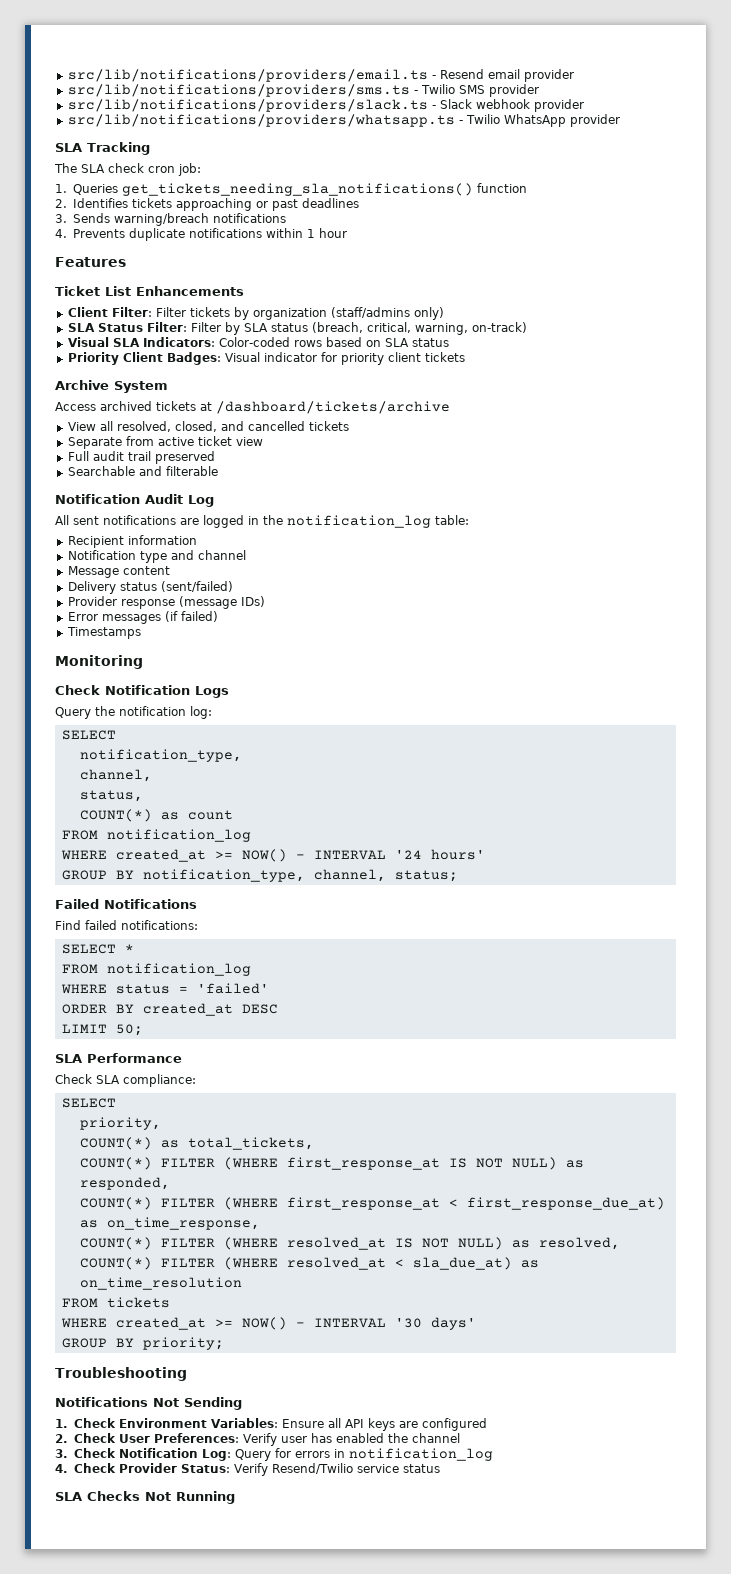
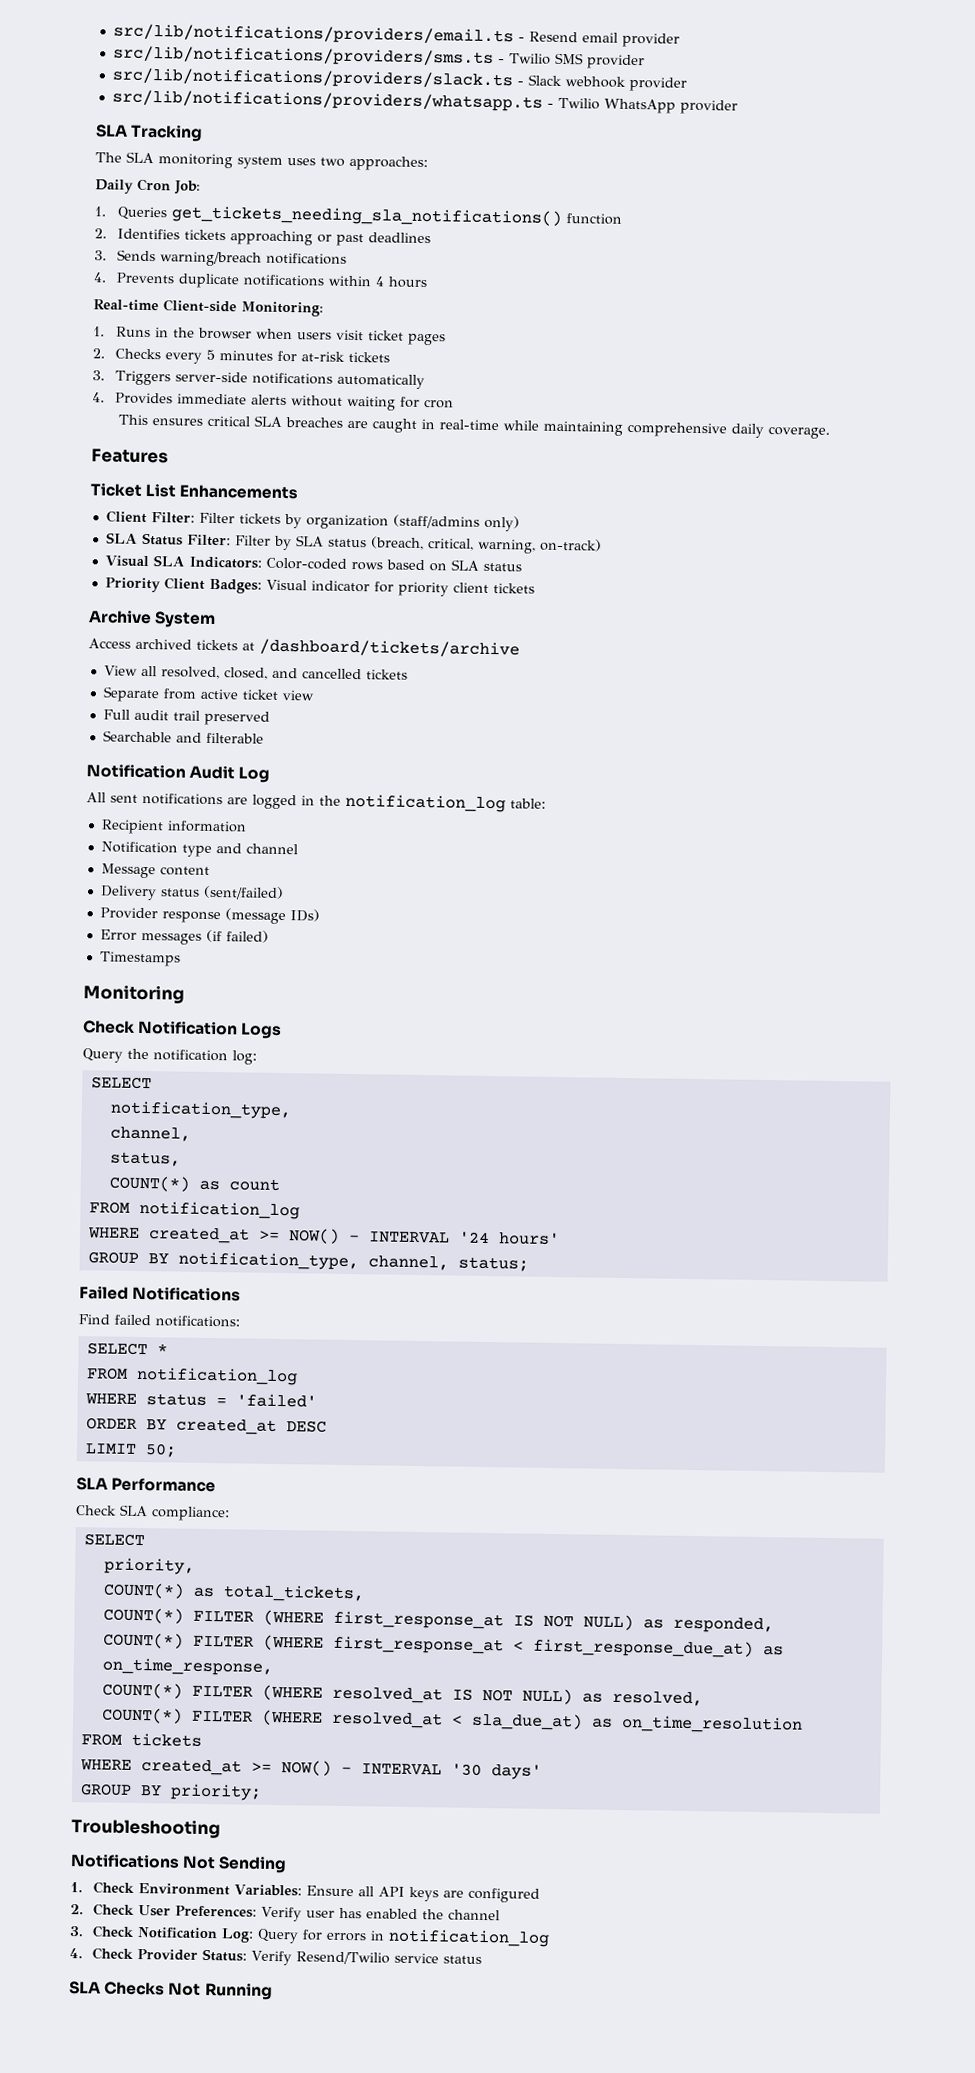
[108,163,201,176] check cron job: -> [158,153,428,172] [95,178,201,195] monitoring system uses two approaches: // Daily Cron Job:
[306,228,347,238] 1 hour -> [374,276,427,289] [93,299,324,317] [93,326,446,346] [92,348,390,364] [92,370,425,390] [92,392,454,411] [118,414,831,439] 4 hours // Real-time Client-side Monitoring: // 1. Runs in the browser when users visit ticket pages // 2. Checks every 5 minutes for at-risk tickets // 3. Triggers server-side notifications automatically // 4. Provides immediate alerts without waiting for cron // This ensures critical SLA breaches are caught in real-time while maintaining comprehensive daily coverage.

